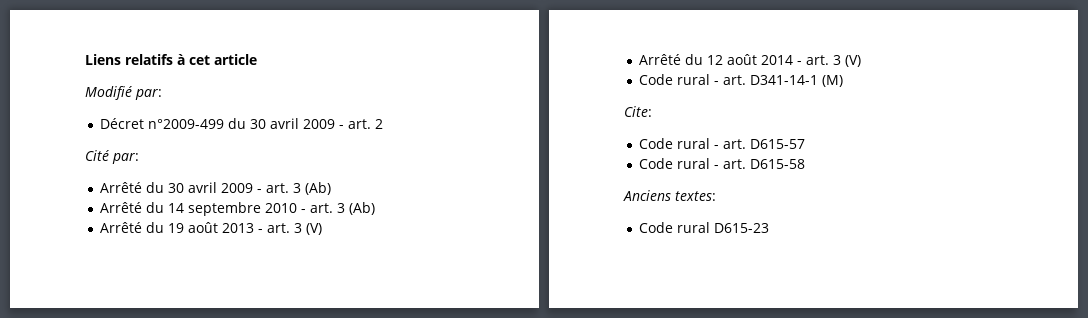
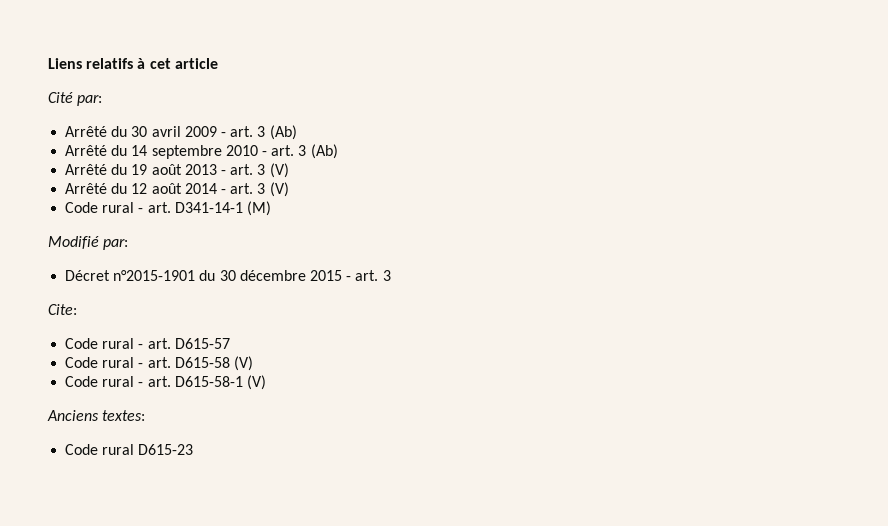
[85,86,162,100] [100,118,384,129] // Modifié par: // Décret n°2009-499 du 30 avril 2009 - art. 2 -> (218, 63) none
(844, 81) none -> [48,236,129,250] [65,270,391,281] // Modifié par: // Décret n°2015-1901 du 30 décembre 2015 - art. 3
(806, 164) none -> [233,356,253,371] [65,375,266,390] (V) // Code rural - art. D615-58-1 (V)

